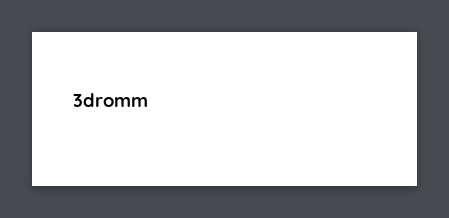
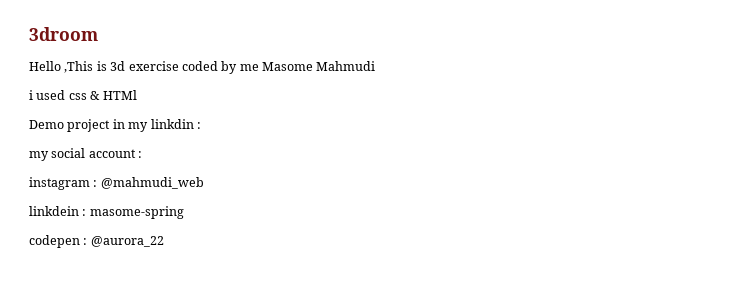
[73,93,148,107] 3dromm -> [29,27,98,41] [29,61,376,74] [29,90,137,100] [29,119,201,132] [29,148,143,161] [29,177,204,190] [29,206,184,219] [29,235,164,248] 3droom // Hello ,This is 3d exercise coded by me Masome Mahmudi // i used css & HTMl // Demo project in my linkdin : // my social account : // instagram : @mahmudi_web // linkdein : masome-spring // codepen : @aurora_22

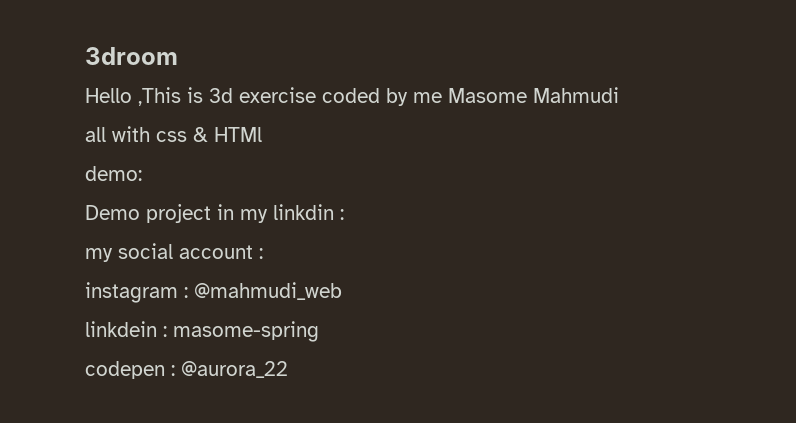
[29,90,66,100] i used -> [85,126,150,142] all with
(137, 95) none -> [85,166,142,181] // demo:

